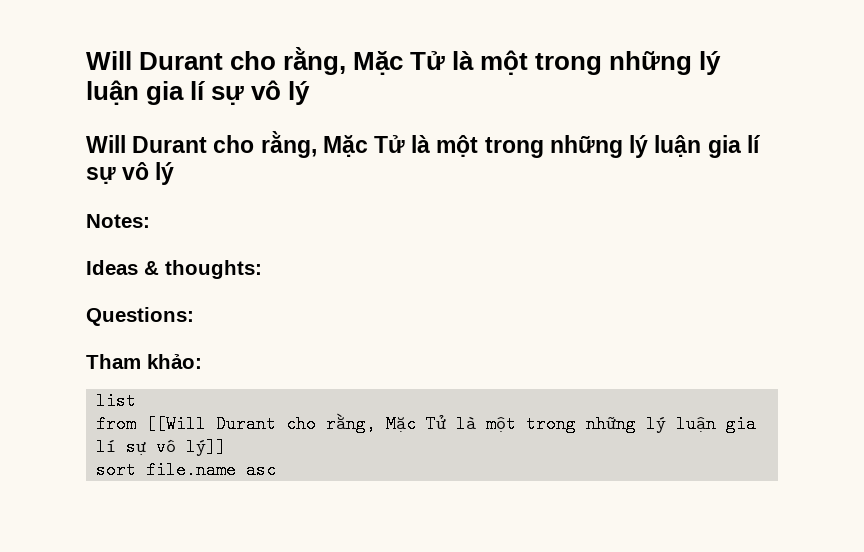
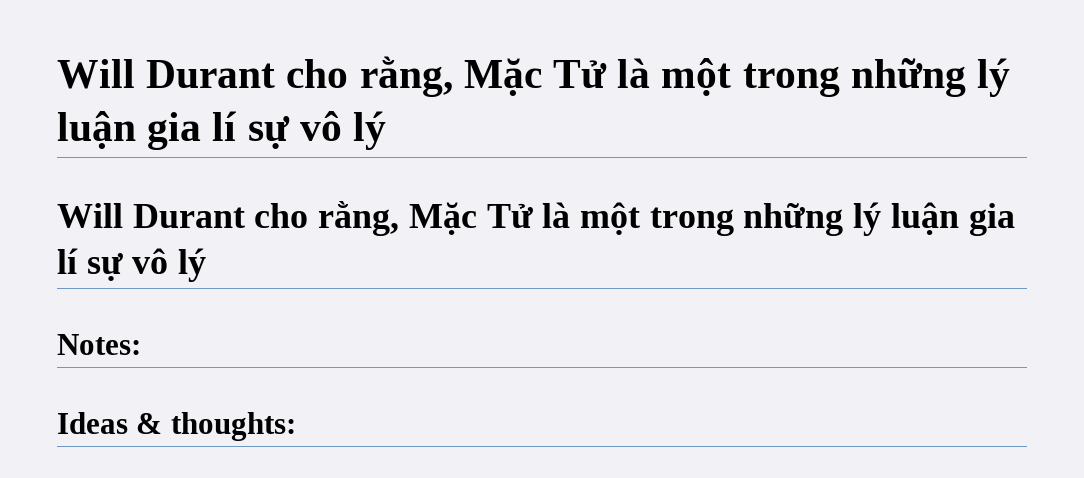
[86,307,194,326] [86,354,202,369] [95,392,136,410] [95,413,756,433] [95,438,226,456] [95,461,276,479] // Questions: // Tham khảo: // list // from [[Will Durant cho rằng, Mặc Tử là một trong những lý luận gia lí sự vô lý]] // sort file.name asc -> (296, 426) none

